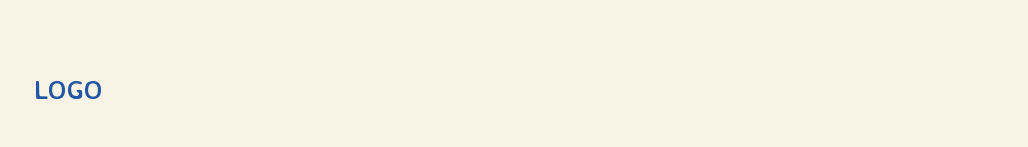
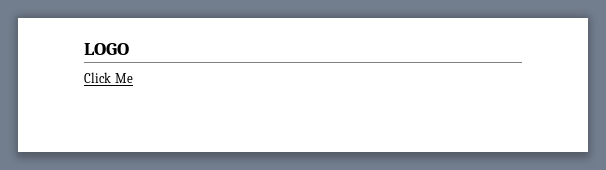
(103, 90) none -> [84,72,133,83] // Click Me

